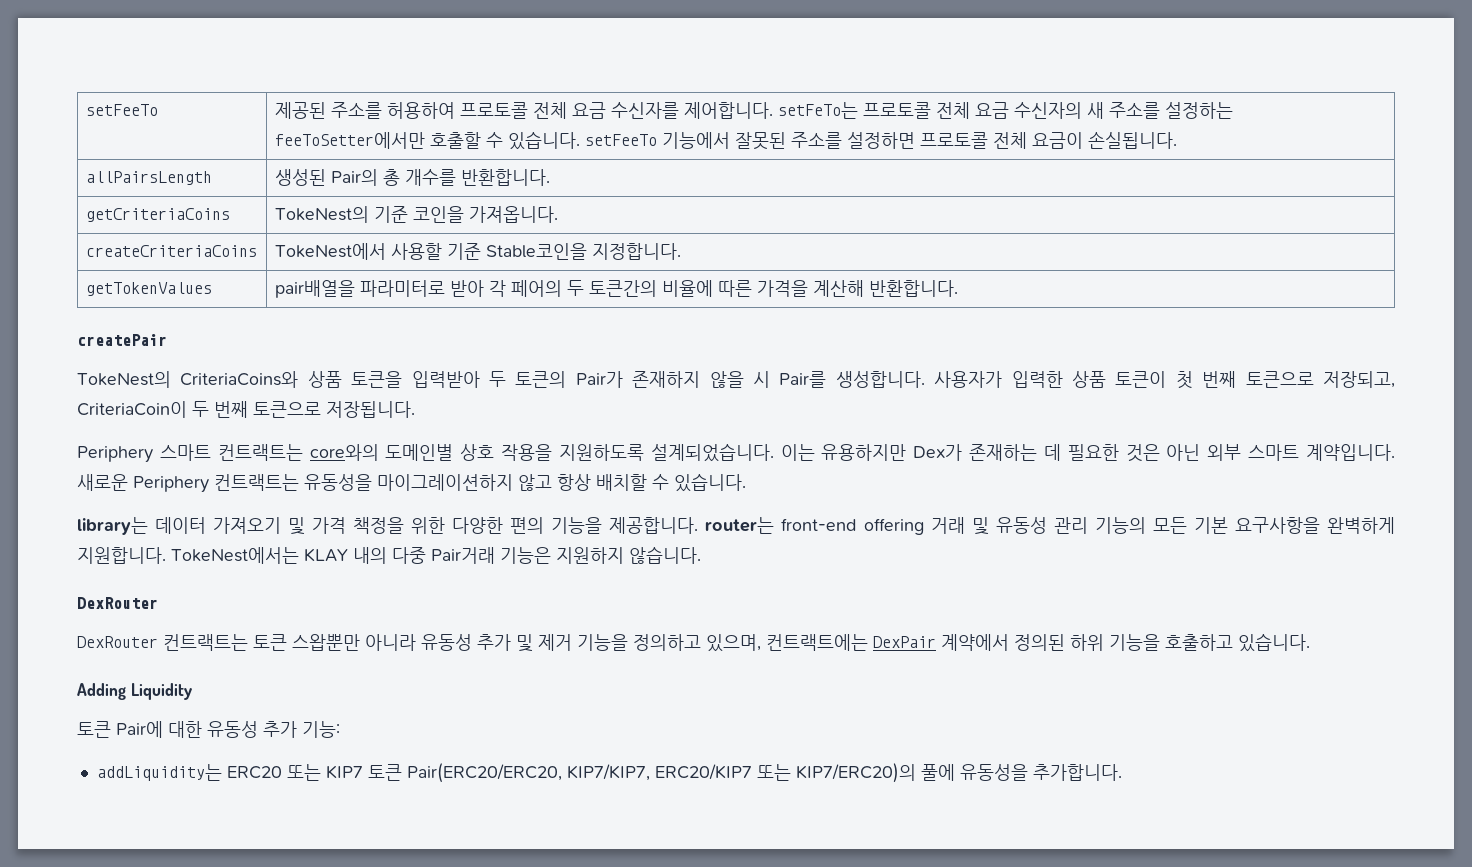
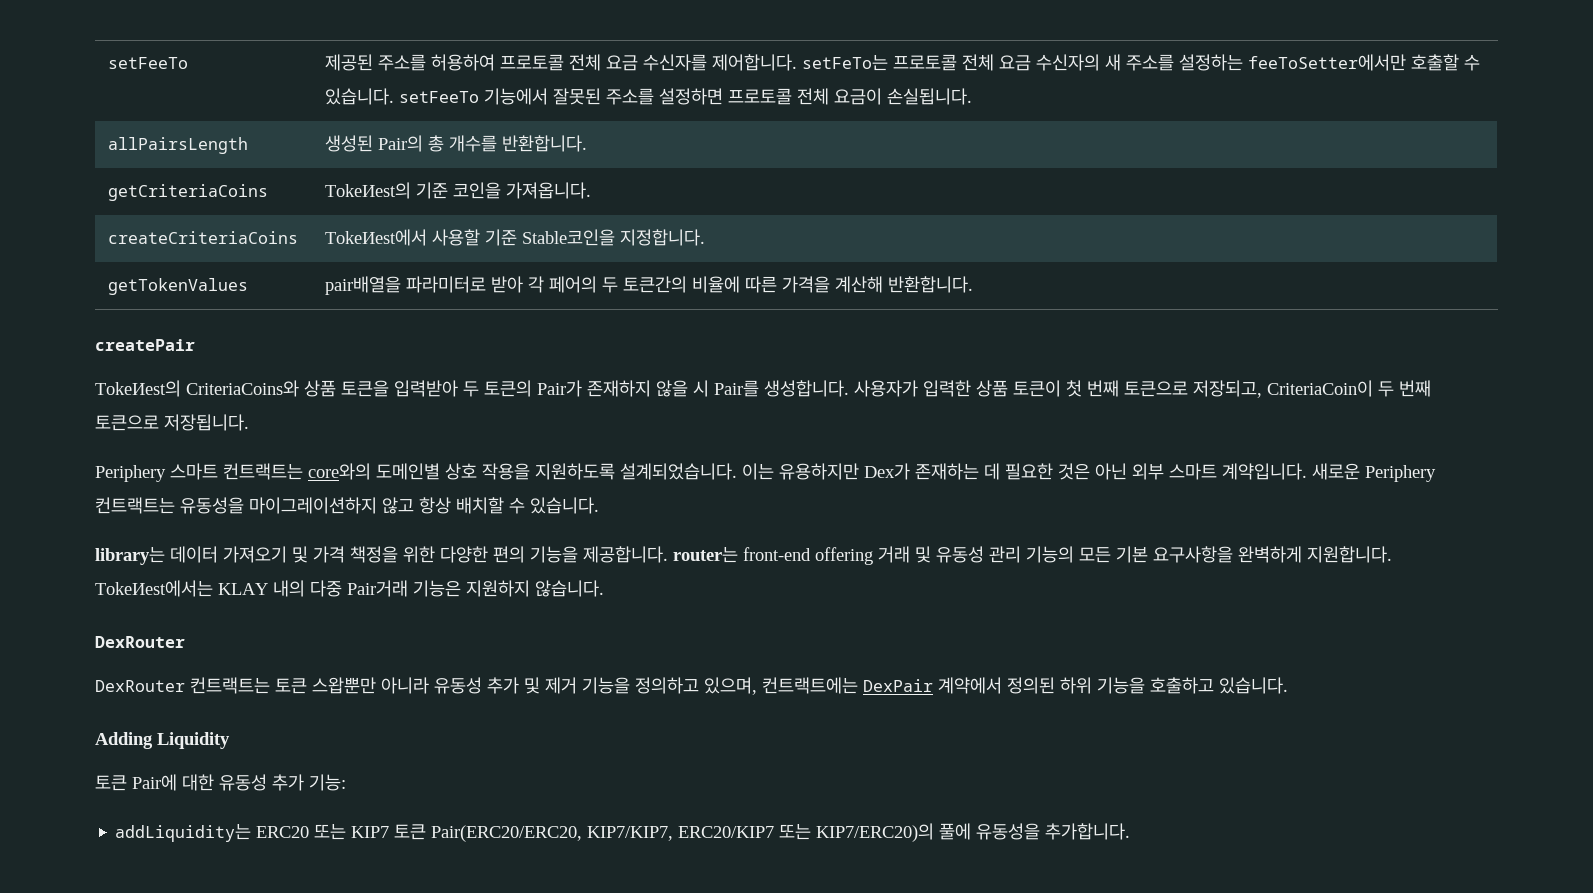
[274,206,369,223] TokeNest의 -> [325,182,412,199] TokeИest의
[274,243,386,260] TokeNest에서 -> [325,229,428,246] TokeИest에서
[77,371,171,388] TokeNest의 -> [95,380,181,397] TokeИest의
[171,547,299,564] TokeNest에서는 -> [95,580,213,597] TokeИest에서는

